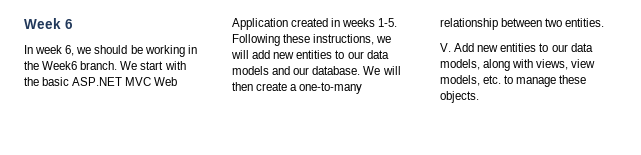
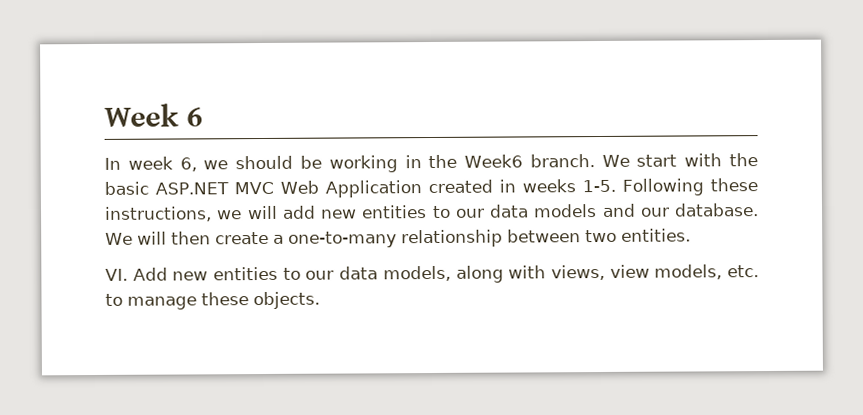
[440,43,451,52] V. -> [105,268,128,281] VI.

